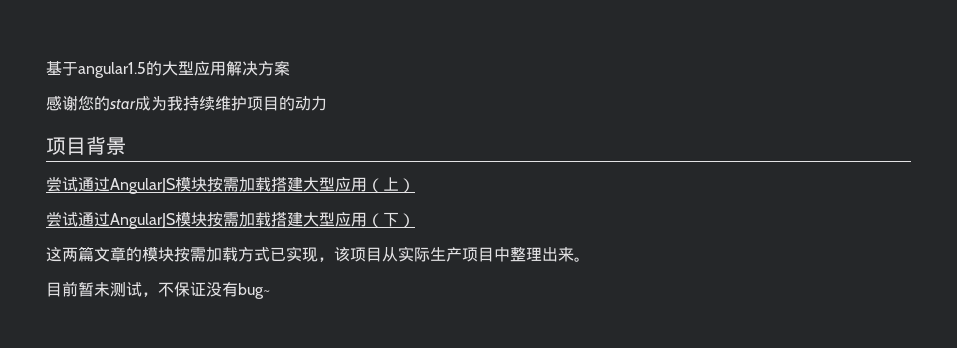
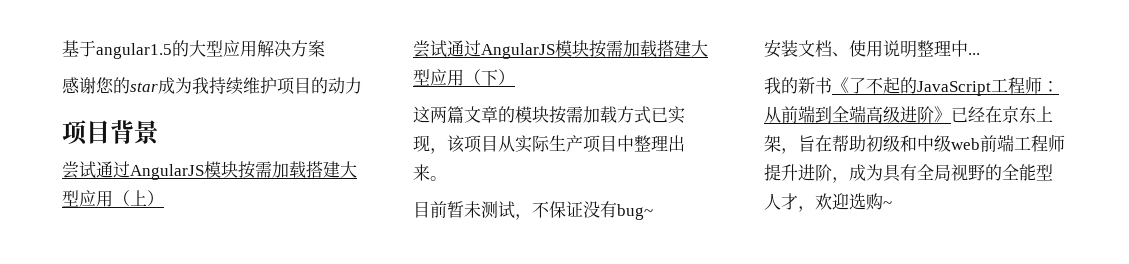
(270, 291) none -> [764,40,980,58] [764,76,1059,96] [764,105,1053,123] [764,134,1065,154] [764,164,1053,183] [764,193,892,212] // 安装文档、使用说明整理中... // 我的新书《了不起的JavaScript工程师：从前端到全端高级进阶》已经在京东上架，旨在帮助初级和中级web前端工程师提升进阶，成为具有全局视野的全能型人才，欢迎选购~

